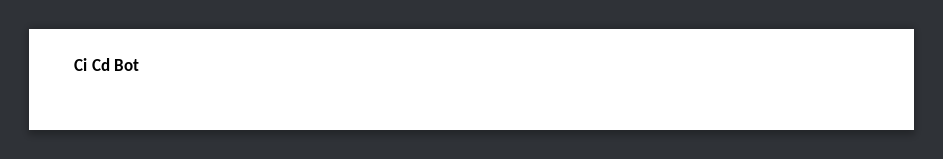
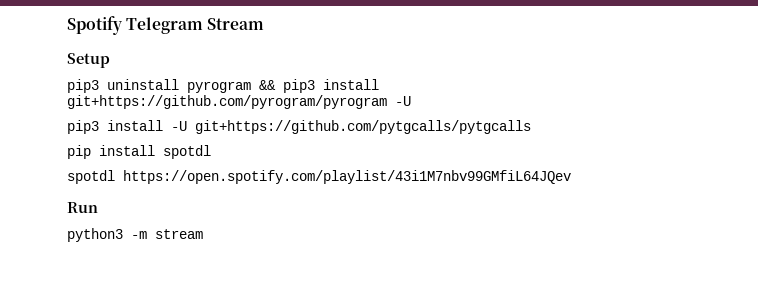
[74,58,140,71] Ci Cd Bot -> [67,16,265,35] [67,53,110,68] [67,79,379,93] [67,95,411,109] [67,120,531,134] [67,145,211,159] [67,170,571,184] [67,202,98,213] [67,228,203,242] Spotify Telegram Stream // Setup // pip3 uninstall pyrogram && pip3 install git+https://github.com/pyrogram/pyrogram -U // pip3 install -U git+https://github.com/pytgcalls/pytgcalls // pip install spotdl // spotdl https://open.spotify.com/playlist/43i1M7nbv99GMfiL64JQev // Run // python3 -m stream

